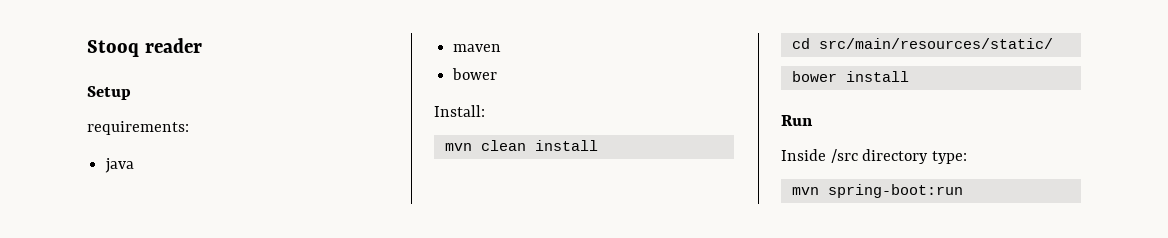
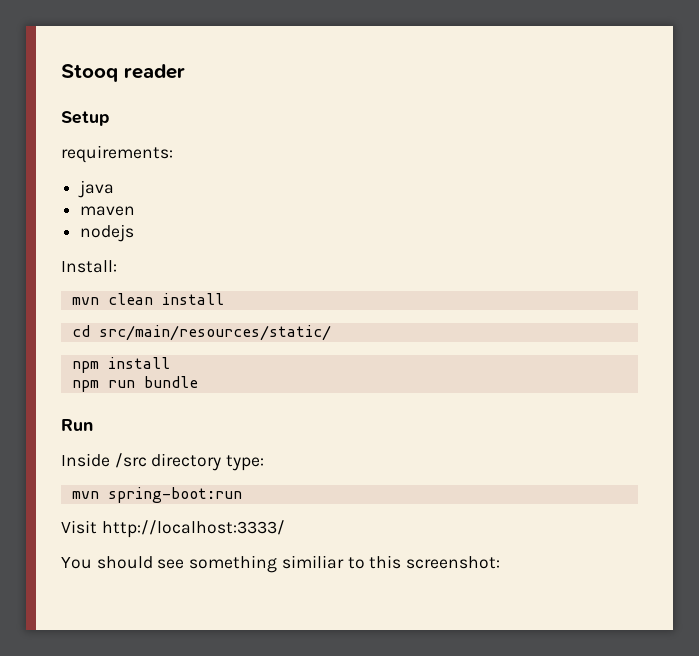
[452,68,498,80] bower -> [80,224,135,242] nodejs
[791,71,909,82] bower install -> [71,357,170,373] [71,376,198,392] npm install // npm run bundle
(963, 191) none -> [61,520,285,538] [61,555,501,573] // Visit http://localhost:3333/ // You should see something similiar to this screenshot:

